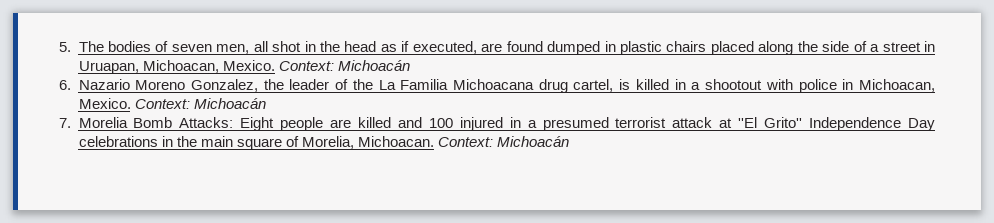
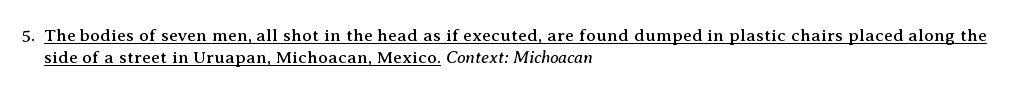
[337,60,410,71] [59,79,936,93] [78,98,266,109] [59,117,936,131] [78,136,569,150] Michoacán // 6. Nazario Moreno Gonzalez, the leader of the La Familia Michoacana drug cartel, is killed in a shootout with police in Michoacan, Mexico. Context: Michoacán // 7. Morelia Bomb Attacks: Eight people are killed and 100 injured in a presumed terrorist attack at ''El Grito'' Independence Day celebrations in the main square of Morelia, Michoacan. Context: Michoacán -> [513,50,594,63] Michoacan

